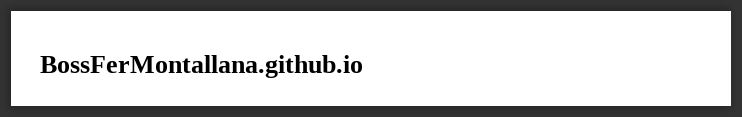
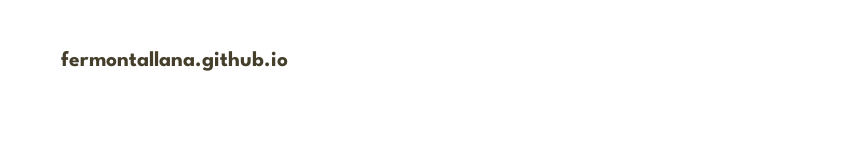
[40,55,363,78] BossFerMontallana.github.io -> [61,50,288,71] fermontallana.github.io

